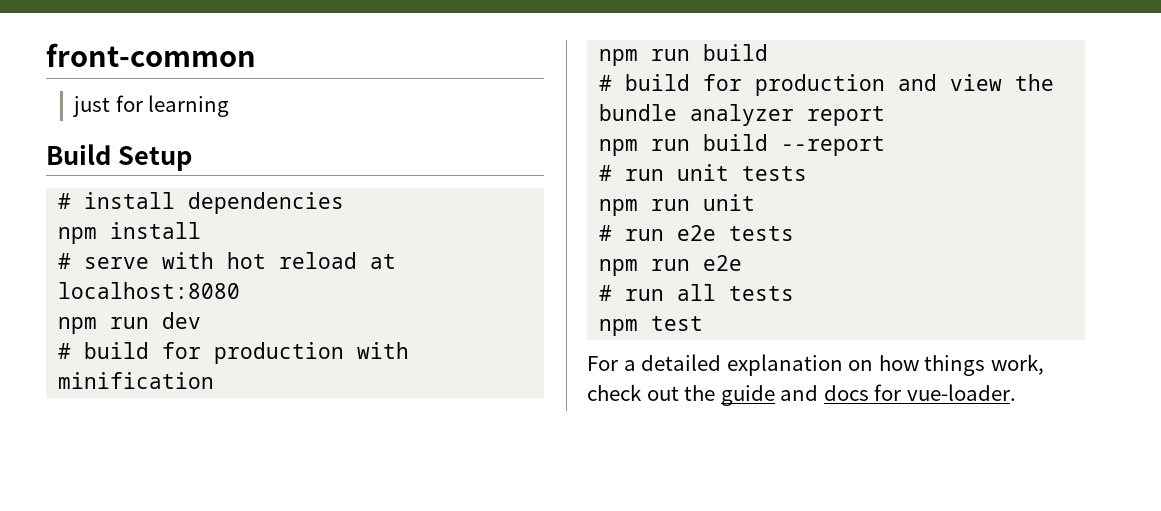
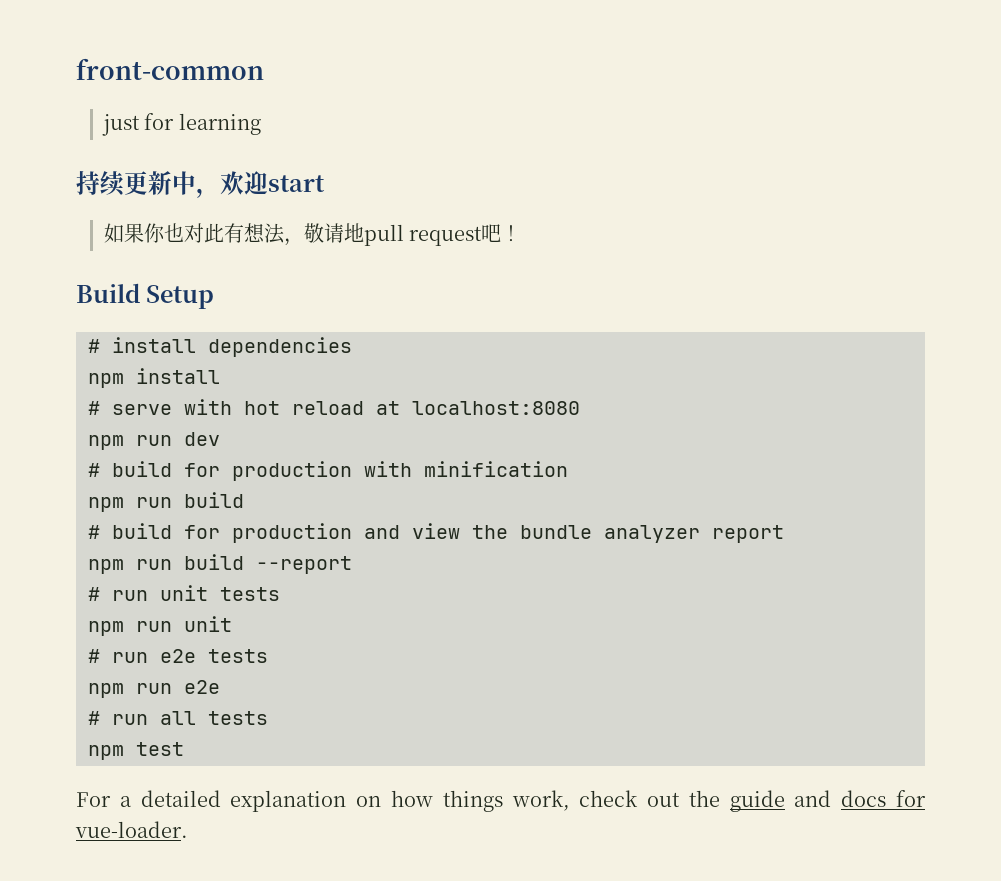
(230, 106) none -> [76,171,325,198] [103,223,522,246] // 持续更新中，欢迎start // 如果你也对此有想法，敬请地pull request吧！

